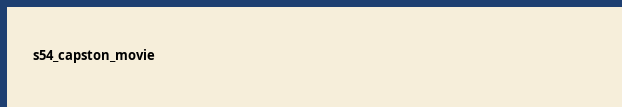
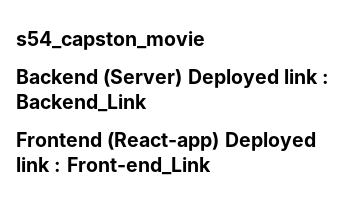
(155, 56) none -> [16,69,330,88] [16,94,147,112] [16,132,316,151] [16,157,211,175] // Backend (Server) Deployed link : Backend_Link // Frontend (React-app) Deployed link : Front-end_Link

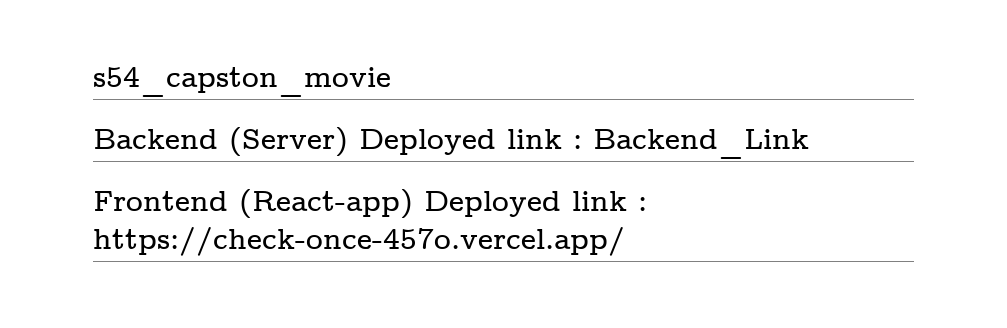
[66,157,211,175] Front-end_Link -> [93,227,625,256] https://check-once-457o.vercel.app/

